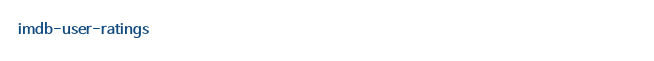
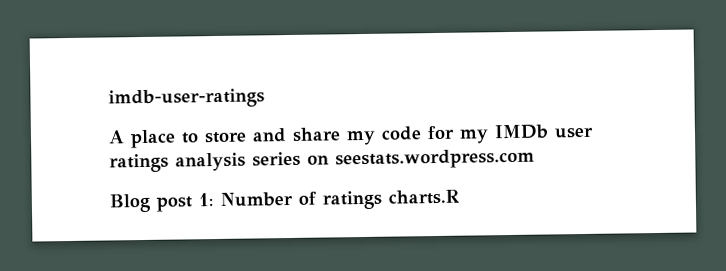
(149, 30) none -> [108,124,594,149] [109,148,535,173] [109,189,460,213] // A place to store and share my code for my IMDb user ratings analysis series on seestats.wordpress.com // Blog post 1: Number of ratings charts.R

